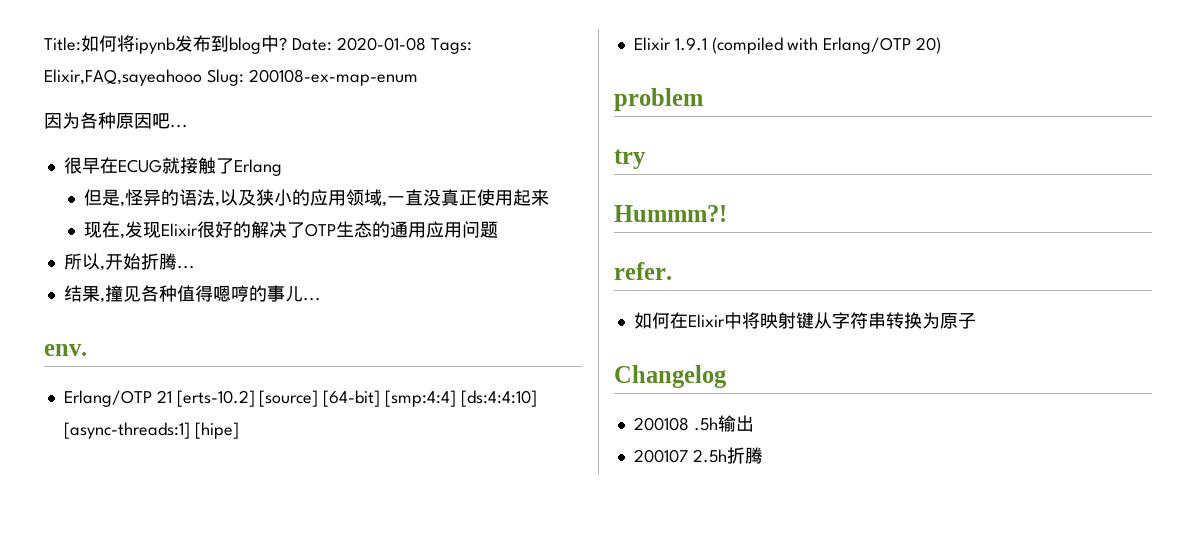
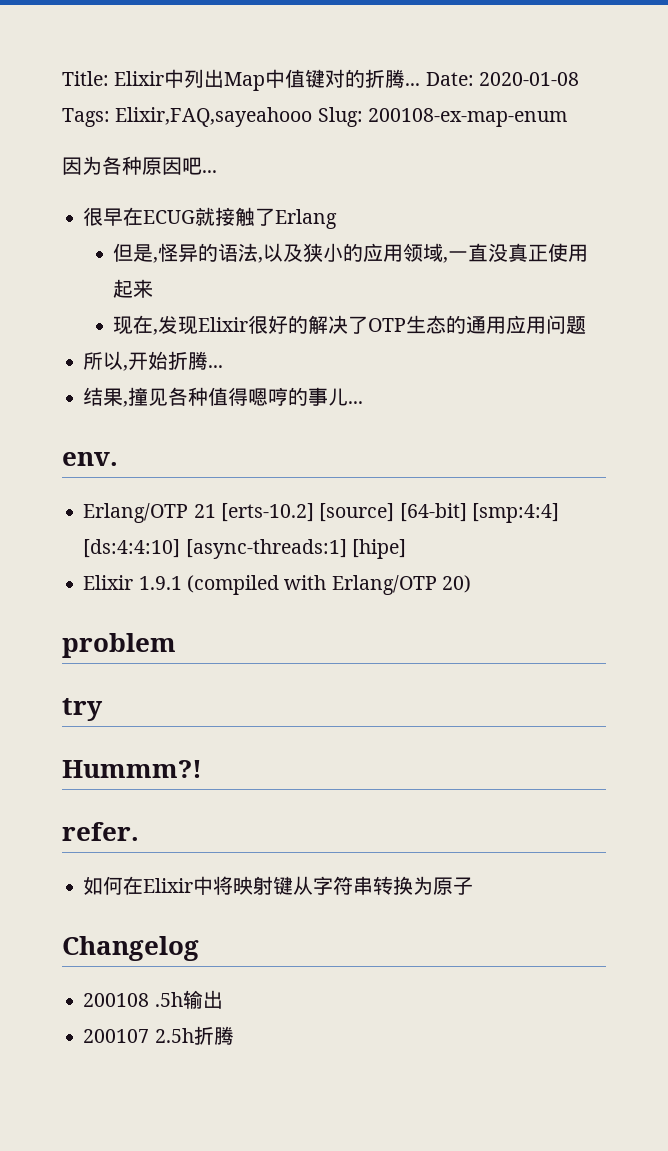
[81,35,287,54] 如何将ipynb发布到blog中? -> [114,69,421,91] Elixir中列出Map中值键对的折腾...

